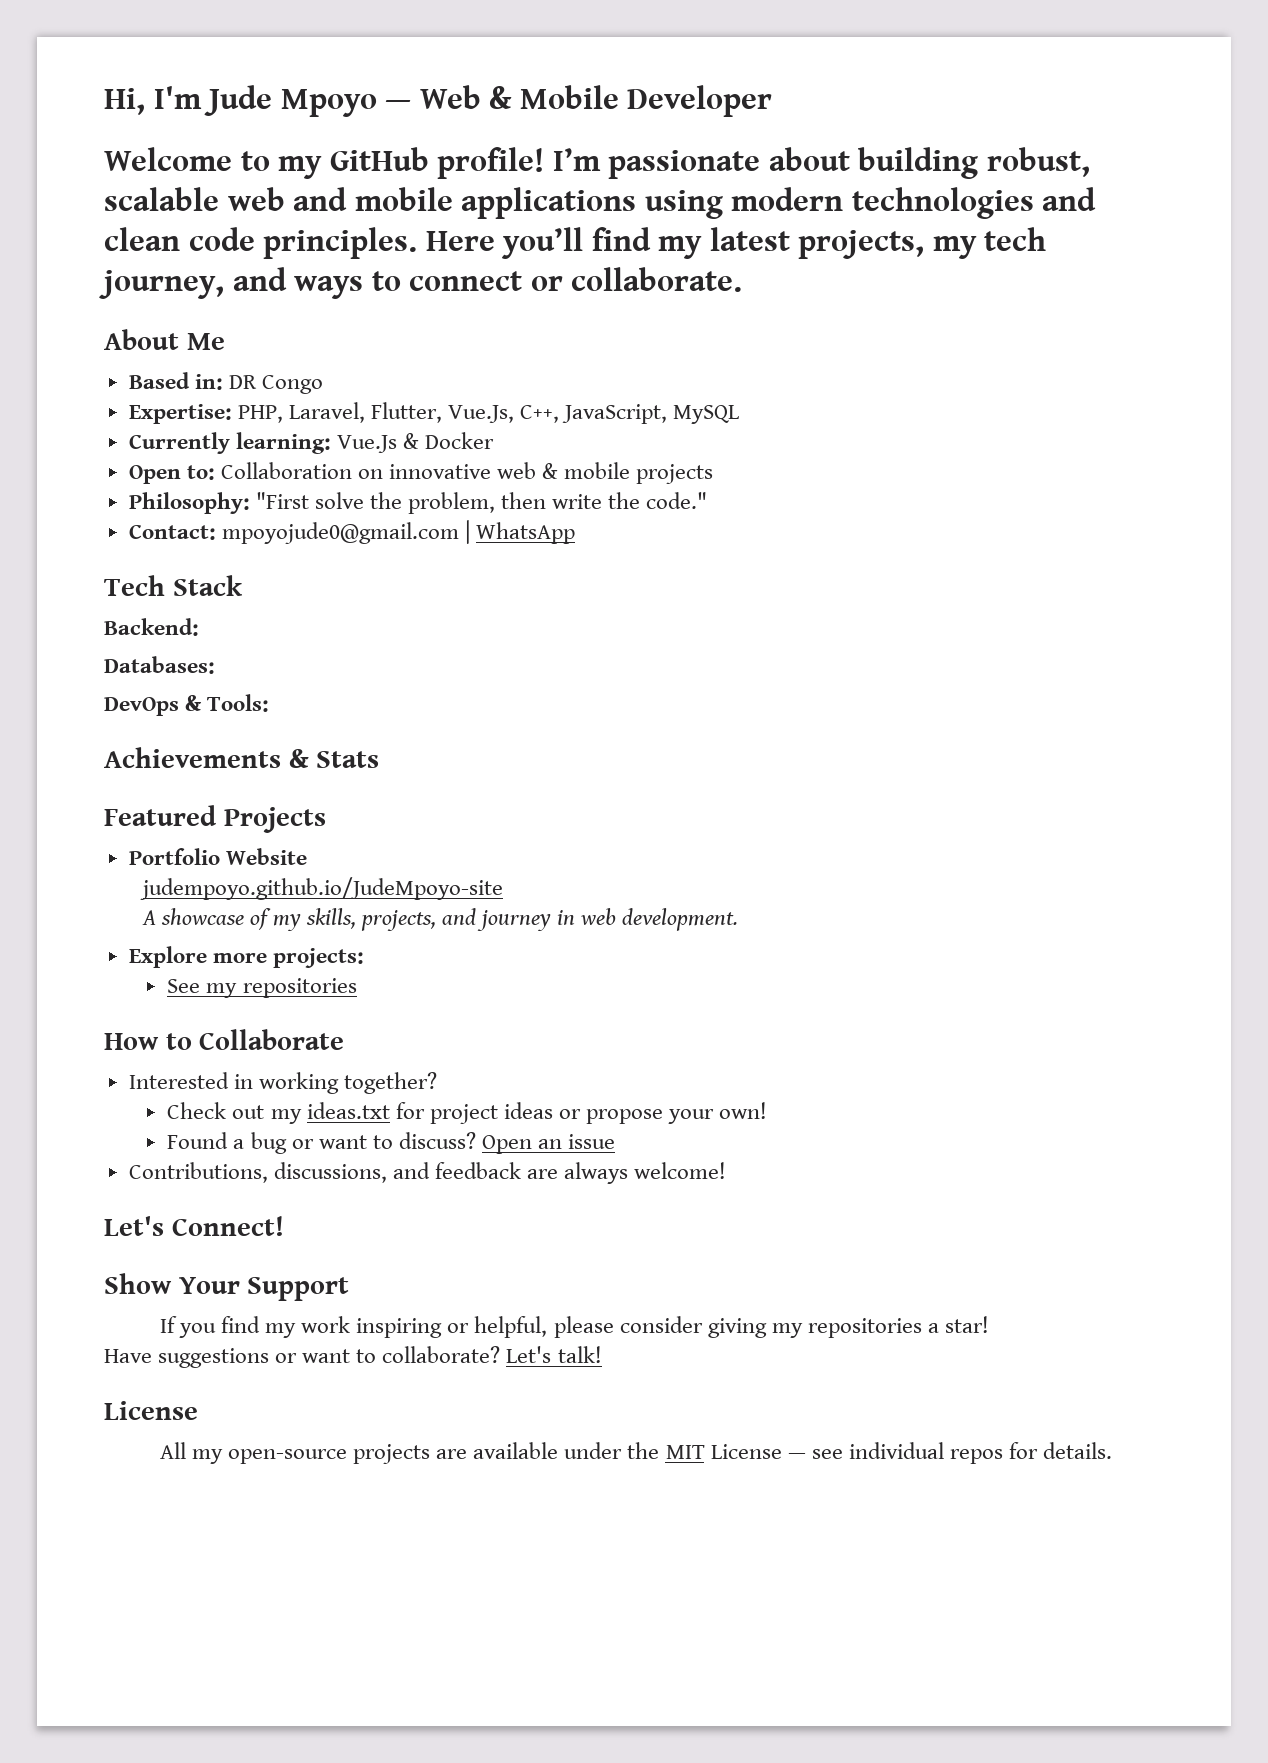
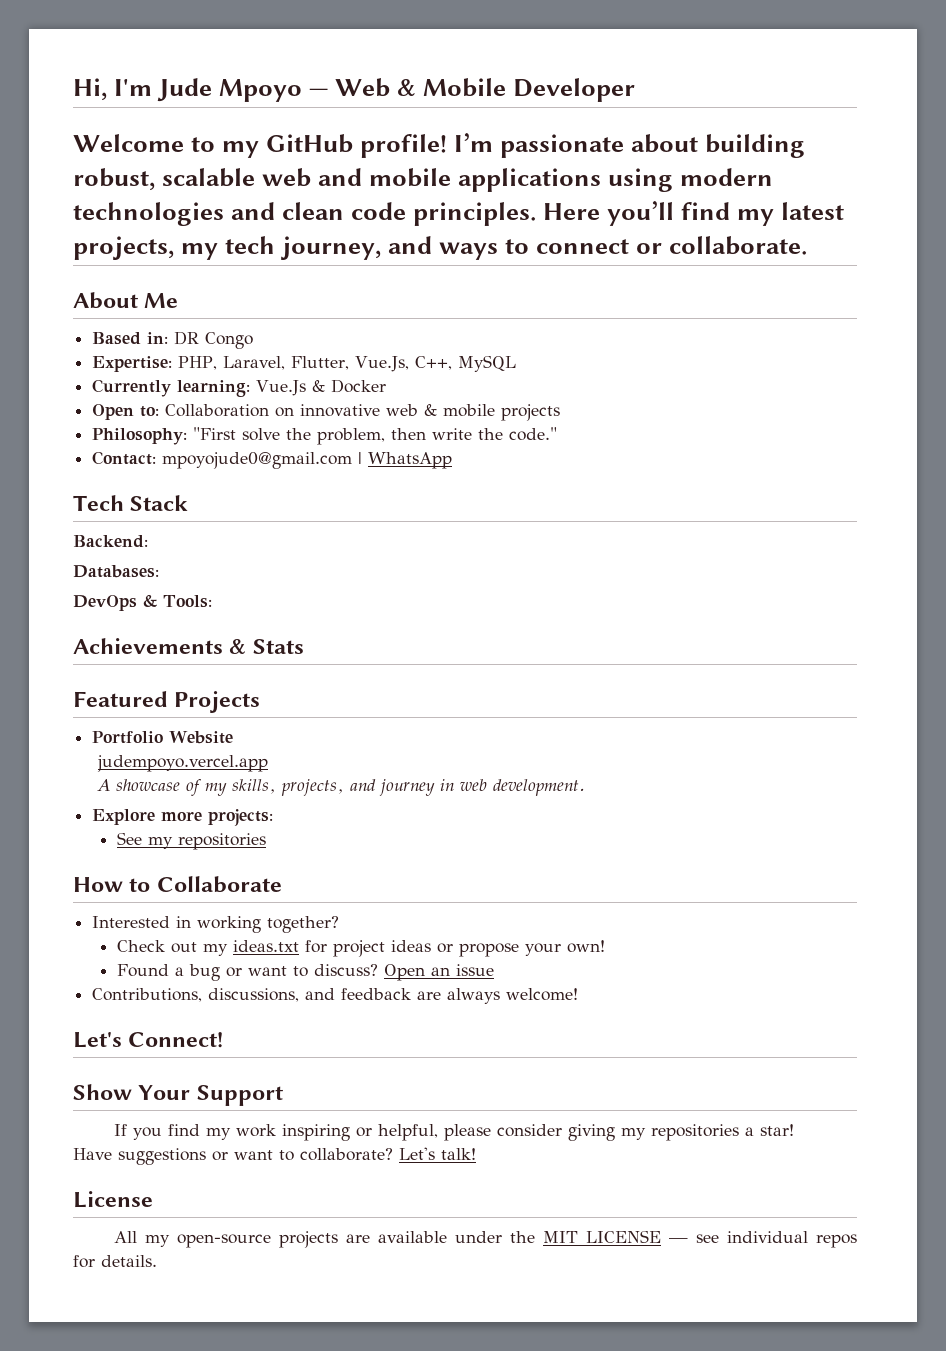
[562,404,668,424] JavaScript, -> (453, 363) none
[139,877,503,900] judempoyo.github.io/JudeMpoyo-site -> [96,755,268,772] judempoyo.vercel.app
[710,1444,782,1459] License -> [586,1230,662,1243] LICENSE

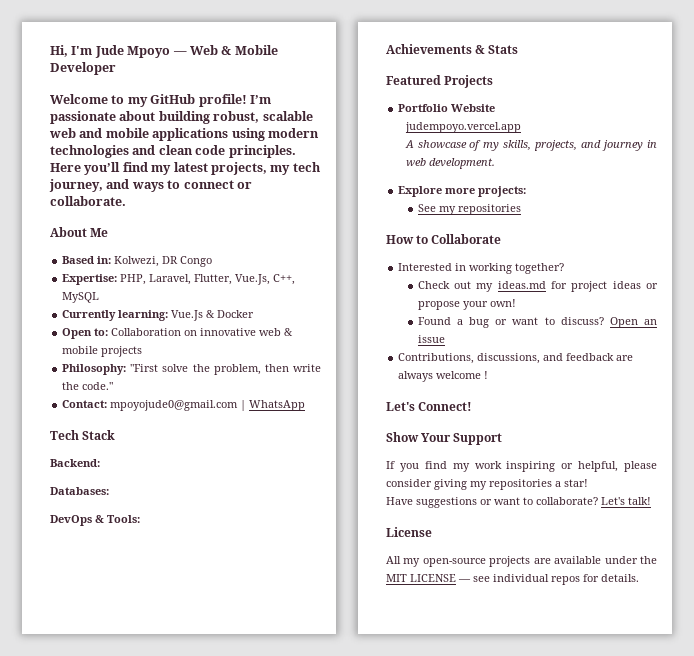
(169, 338) none -> [114,256,160,267] Kolwezi,
[232,940,299,952] ideas.txt -> [497,281,546,289] ideas.md
[506,988,579,1001] welcome! -> [436,371,489,379] welcome !

